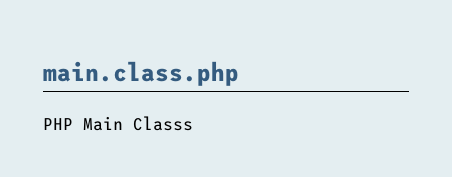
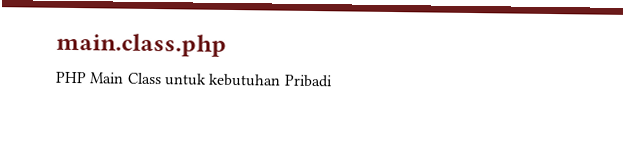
[133,116,193,131] Classs -> [126,72,333,88] Class untuk kebutuhan Pribadi

